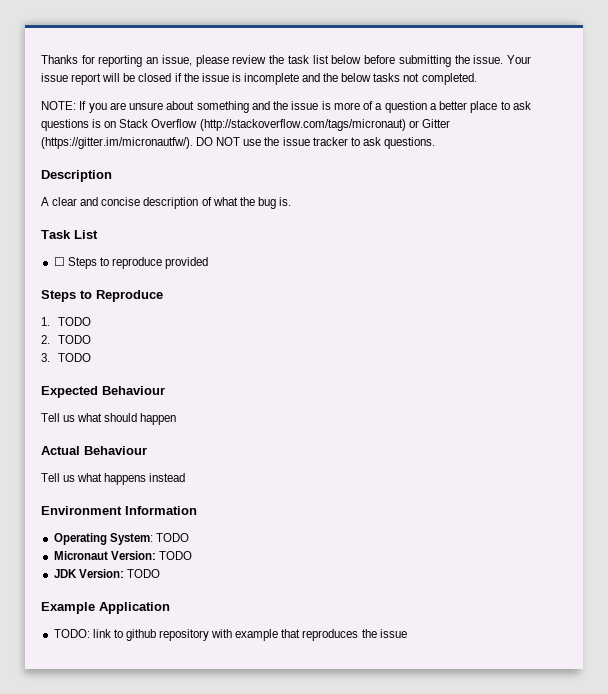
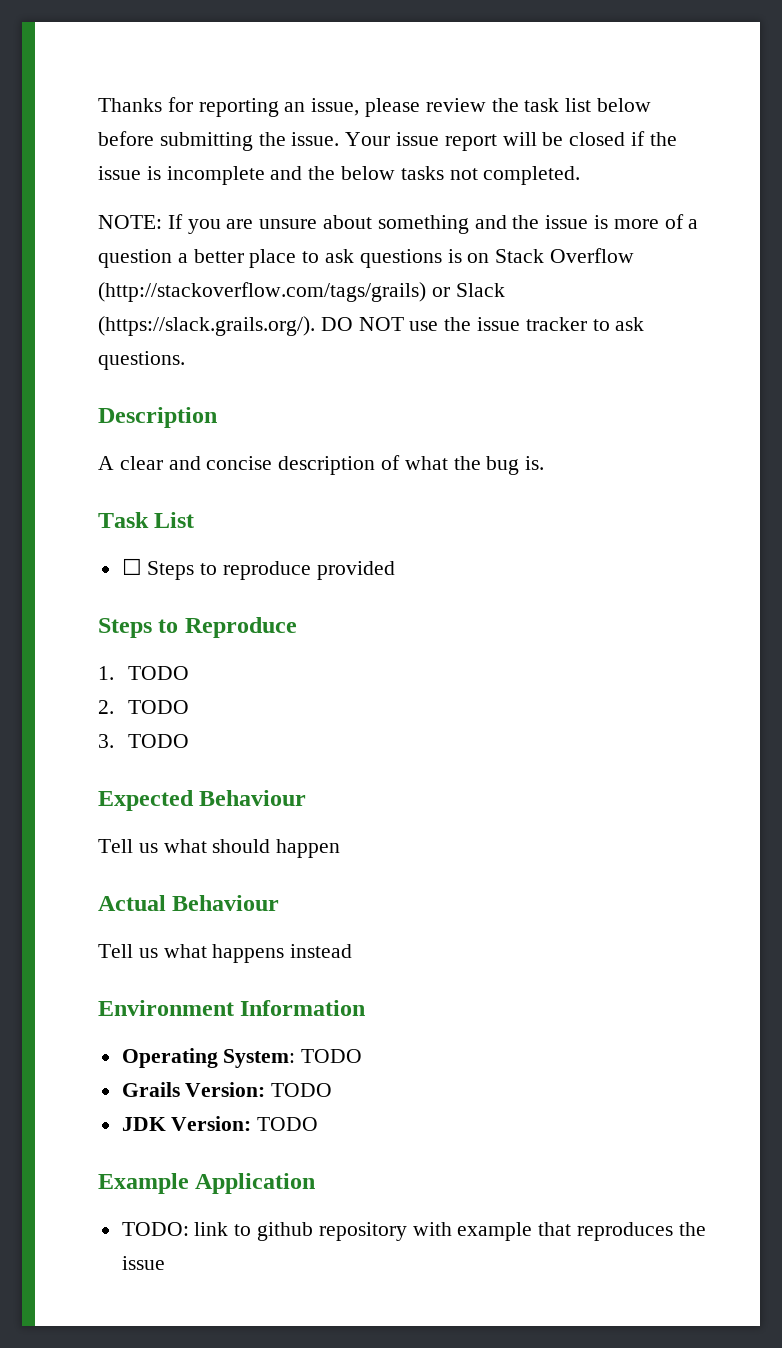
[199,119,450,131] [41,137,193,149] (http://stackoverflow.com/tags/micronaut) or Gitter (https://gitter.im/micronautfw/). -> [98,282,505,302] [98,316,315,336] (http://stackoverflow.com/tags/grails) or Slack (https://slack.grails.org/).
[53,551,108,560] Micronaut -> [121,1082,180,1097] Grails

